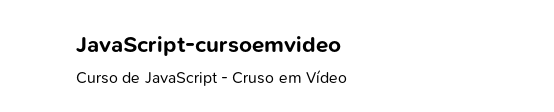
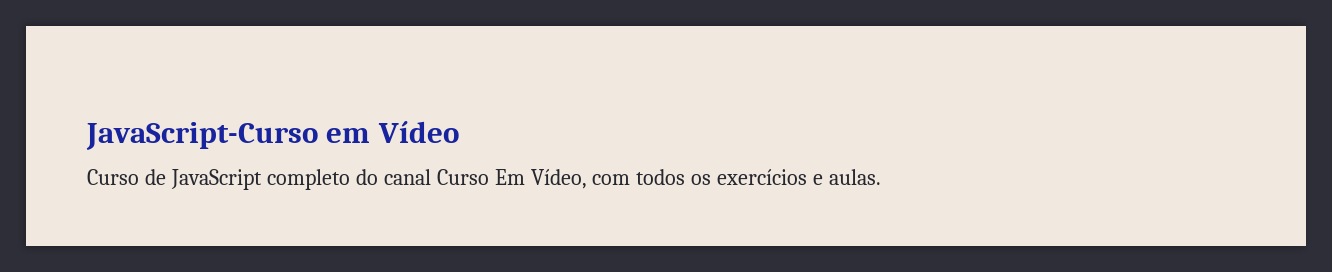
[76,36,341,56] JavaScript-cursoemvideo -> [86,121,459,150] JavaScript-Curso em Vídeo
[220,70,347,84] - Cruso em Vídeo -> [266,169,882,190] completo do canal Curso Em Vídeo, com todos os exercícios e aulas.

